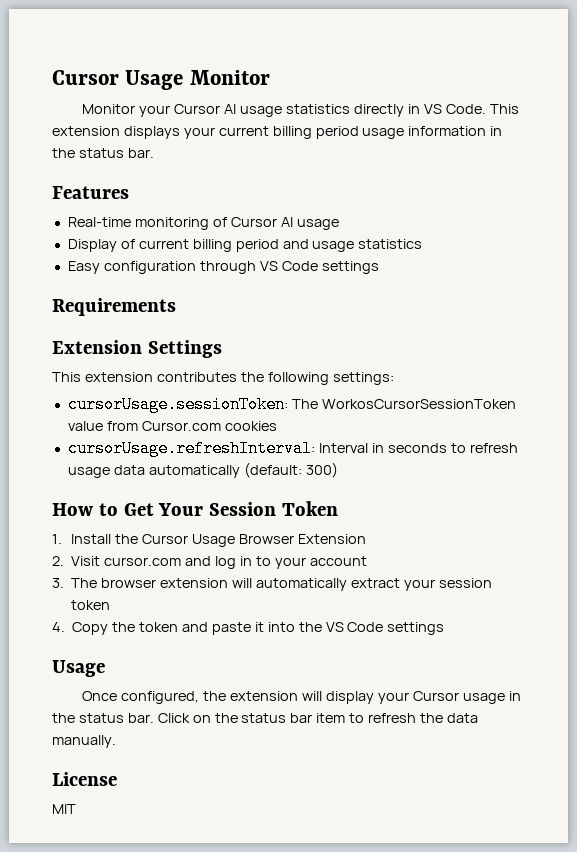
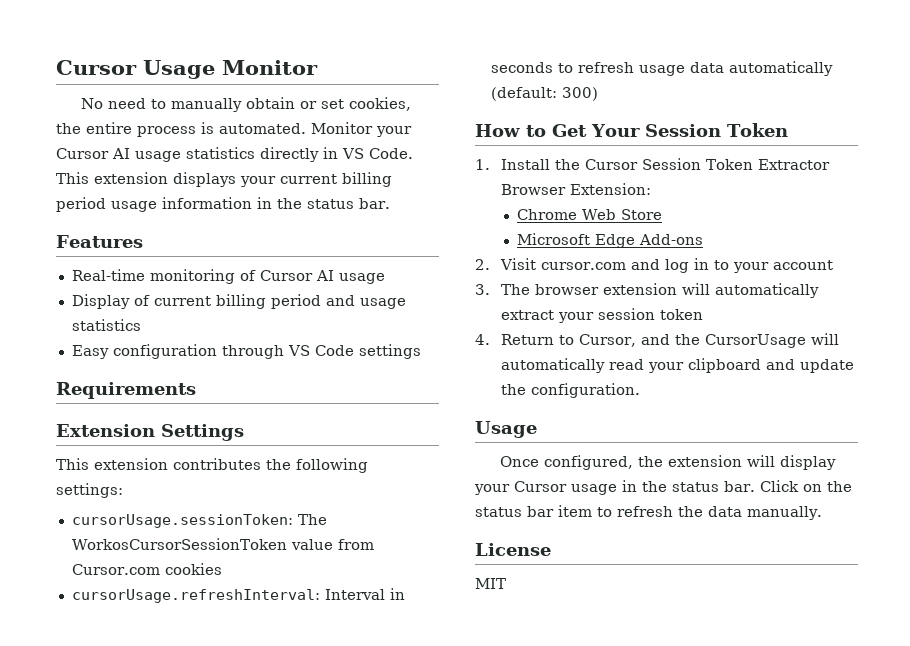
(270, 77) none -> [81,97,412,112] [56,122,306,137] No need to manually obtain or set cookies, the entire process is automated.
[191,534,366,547] Usage Browser Extension -> [642,158,831,170] [501,183,652,195] [517,209,663,220] [517,233,704,248] Session Token Extractor Browser Extension: // Chrome Web Store // Microsoft Edge Add-ons
[72,622,445,635] Copy the token and paste it into the VS Code settings -> [501,333,840,348] [501,358,855,373] [501,383,641,398] Return to Cursor, and the CursorUsage will automatically read your clipboard and update the configuration.

